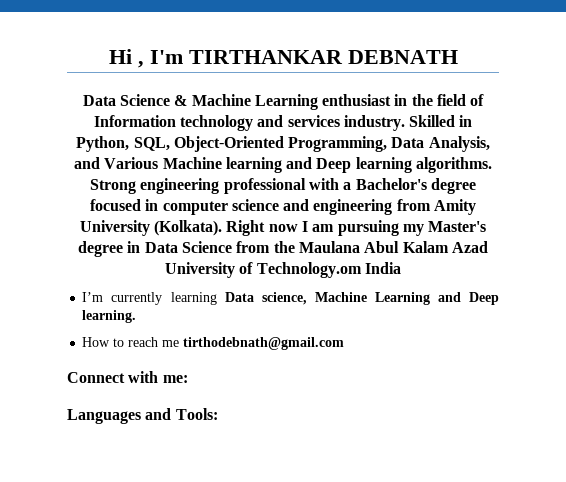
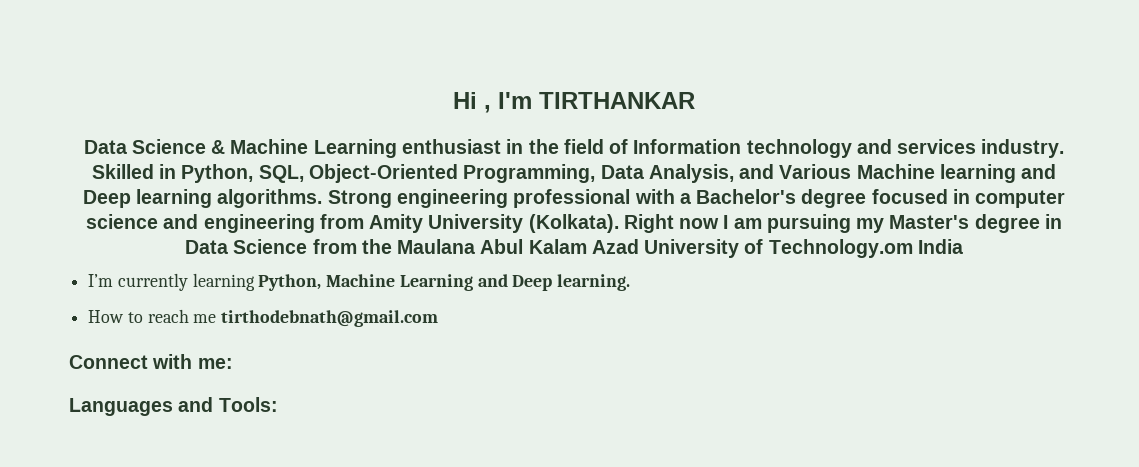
[347,50,458,64] DEBNATH -> (695, 100) none
[224,292,307,305] Data science, -> [258,274,322,291] Python,

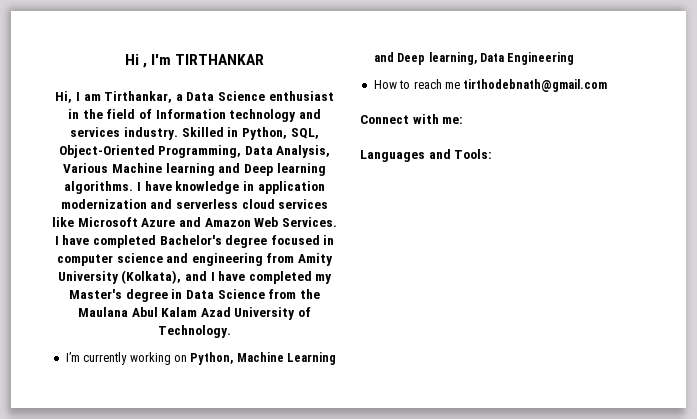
[83,139,397,158] Data Science & Machine Learning -> [55,91,266,103] Hi, I am Tirthankar, a Data Science
[739,164,775,179] and -> (331, 151) none
[327,189,691,208] Strong engineering professional with a -> [137,181,325,194] [60,199,329,209] [52,217,337,227] [54,235,156,248] I have knowledge in application modernization and serverless cloud services like Microsoft Azure and Amazon Web Services. I have completed
[528,214,851,233] (Kolkata). Right now I am pursuing -> [121,270,312,284] (Kolkata), and I have completed
[768,239,963,258] Technology.om India -> [158,325,231,338] Technology.
[192,273,255,291] learning -> [129,352,187,365] working on
[557,274,631,291] learning. -> [428,52,575,65] learning, Data Engineering

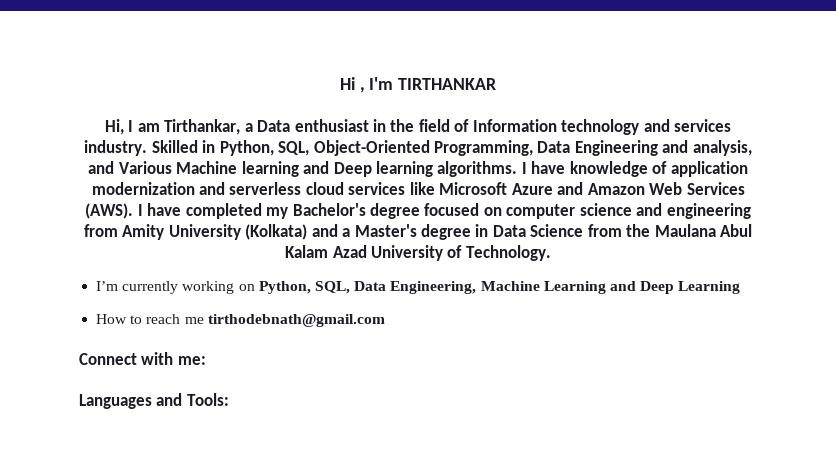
[218,91,266,101] Science -> (291, 126) none
[276,145,331,158] Analysis, -> [574,140,752,156] [88,161,115,174] Engineering and analysis, and
[242,181,254,191] in -> [652,161,668,174] of
[281,217,337,227] [54,235,156,248] Services. I have completed -> [686,182,745,195] [85,203,289,219] Services (AWS). I have completed my
[323,235,335,245] in -> [483,207,502,216] on
[121,270,333,284] (Kolkata), and I have completed my -> [245,224,351,240] (Kolkata) and a
(234, 358) none -> [314,281,477,294] SQL, Data Engineering,
[428,52,575,65] learning, Data Engineering -> [678,281,741,294] Learning

